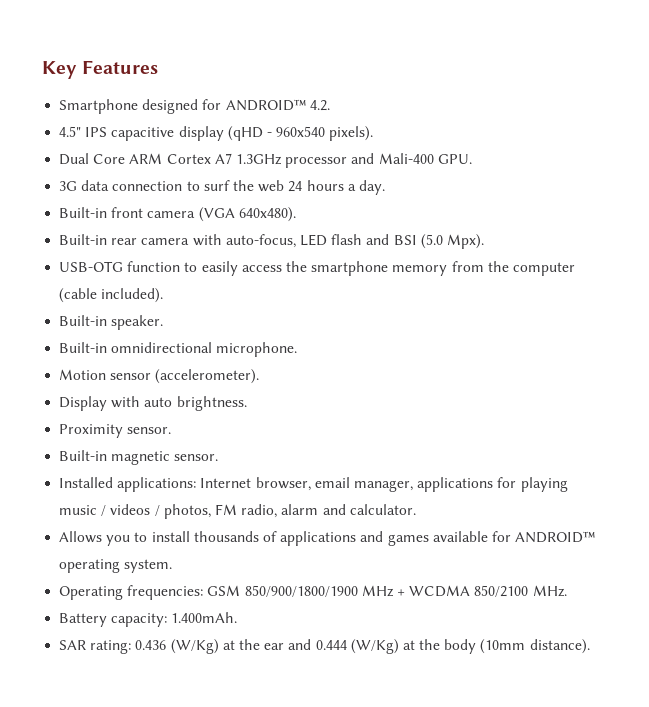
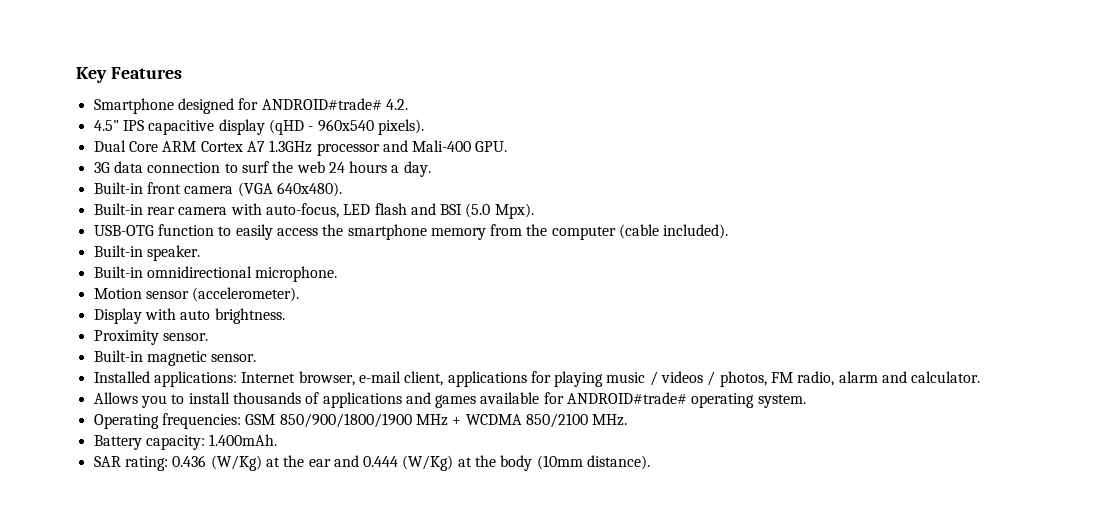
[225,99,307,111] ANDROID™ -> [261,98,382,110] ANDROID#trade#
[314,477,413,492] email manager, -> [358,371,444,386] e-mail client,
[515,531,597,543] ANDROID™ -> [567,392,688,404] ANDROID#trade#

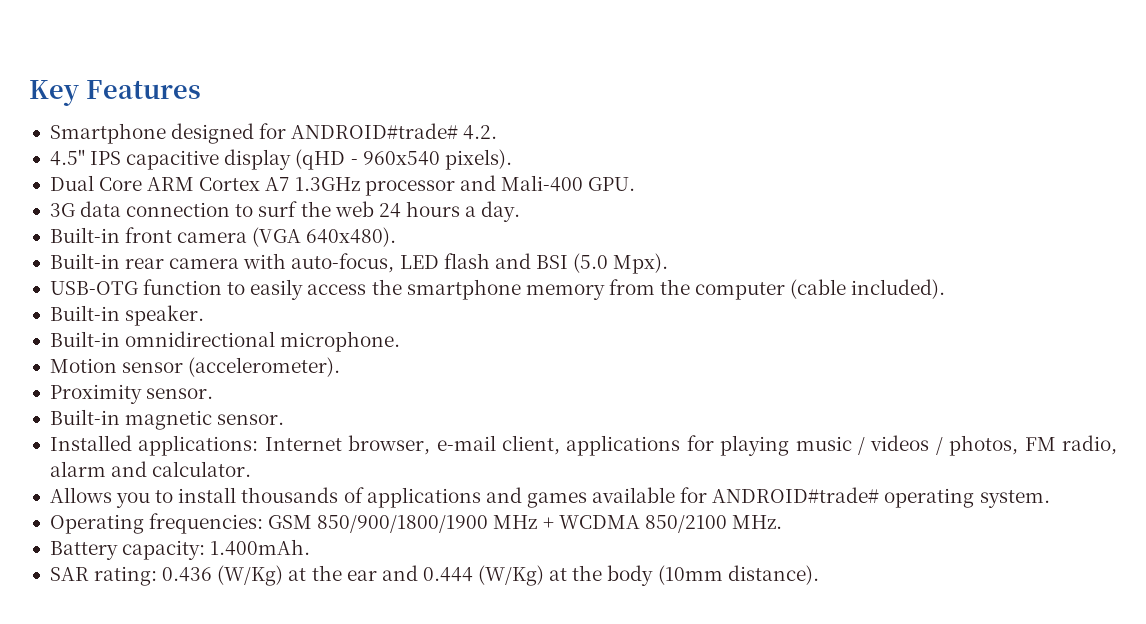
[93,308,285,324] // Display with auto brightness. -> (341, 367) none

